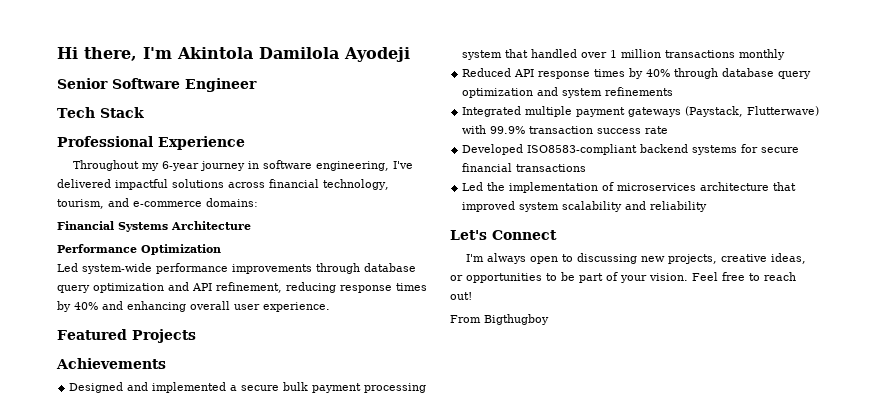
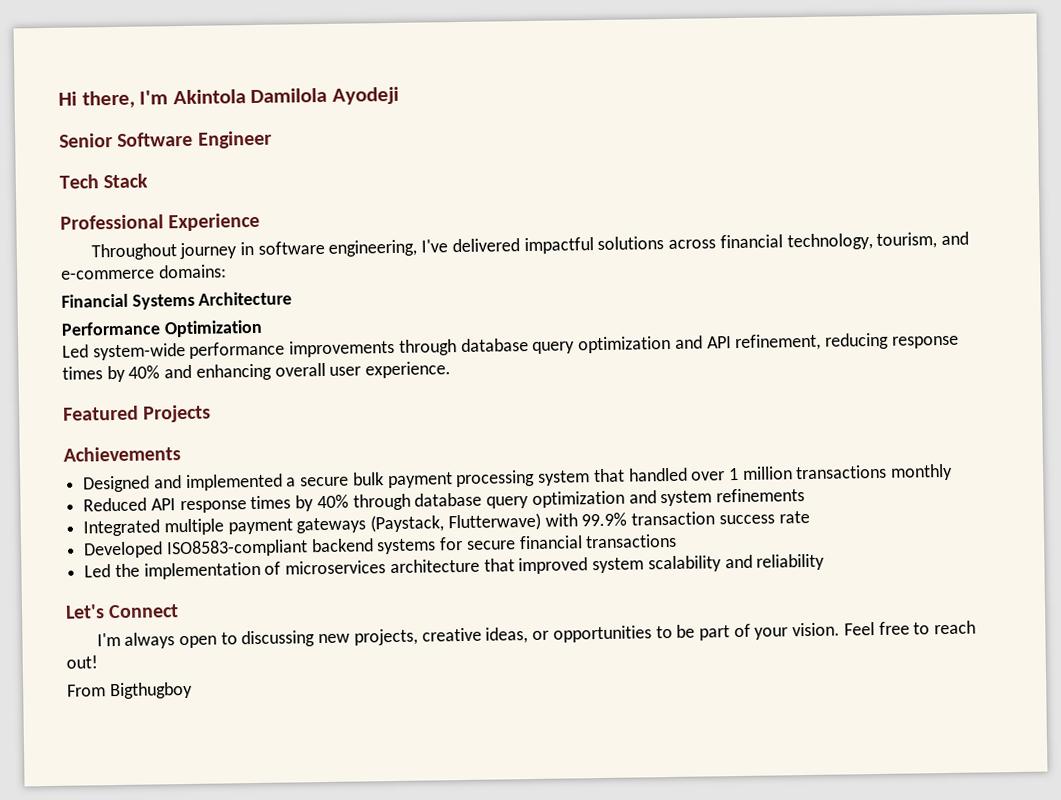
[142,161,200,171] my 6-year -> (177, 252) none

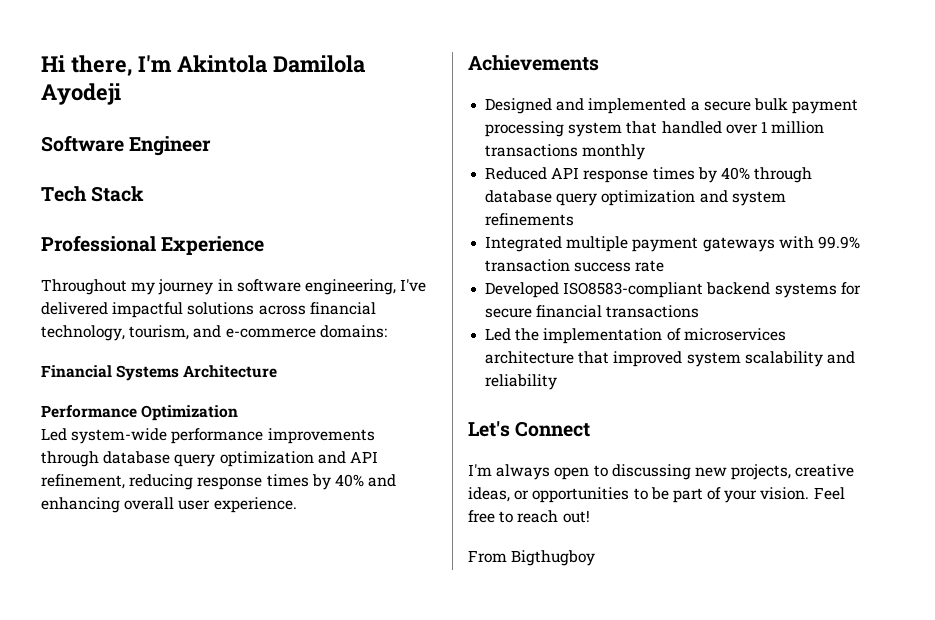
[59,133,113,148] Senior -> (121, 94) none
(177, 252) none -> [131,282,156,295] my
[63,404,212,423] // Featured Projects -> (297, 505) none
[370,512,541,533] (Paystack, Flutterwave) -> (775, 244) none

